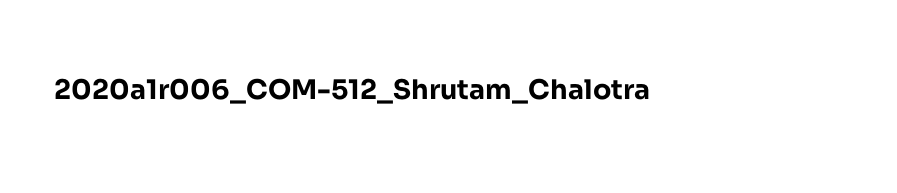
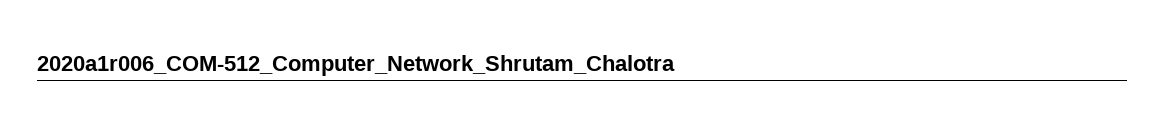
[54,78,650,104] 2020a1r006_COM-512_Shrutam_Chalotra -> [37,55,675,76] 2020a1r006_COM-512_Computer_Network_Shrutam_Chalotra

